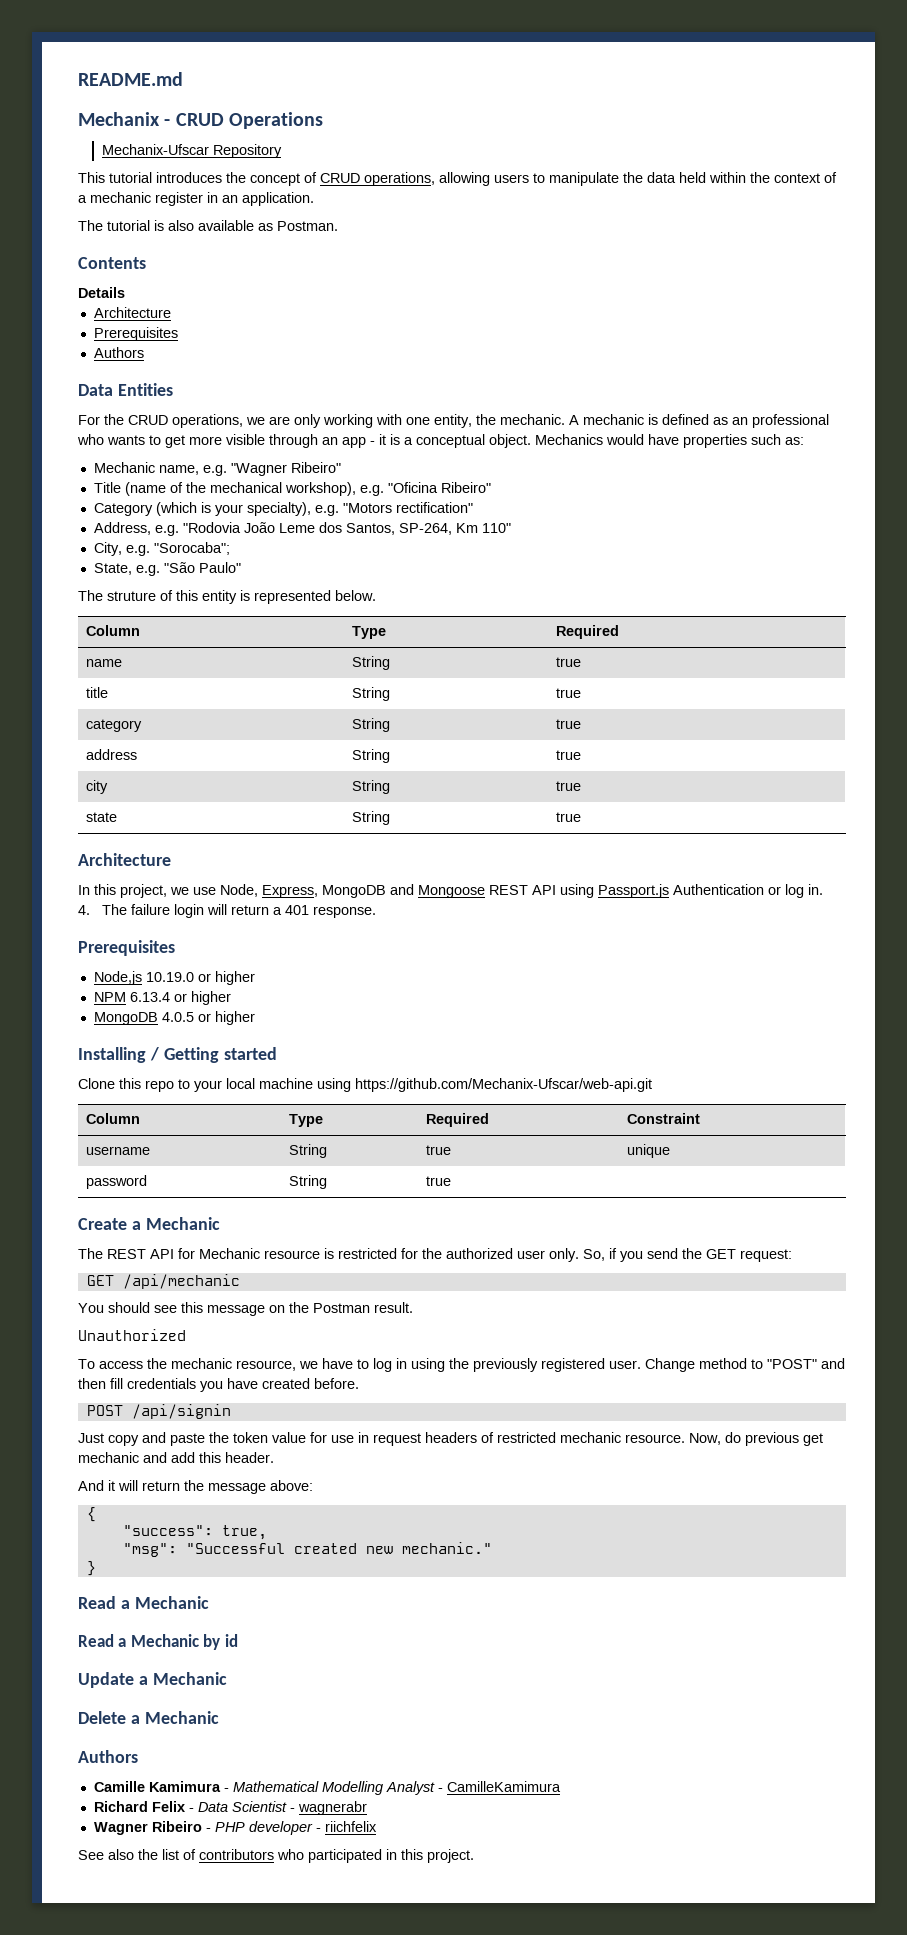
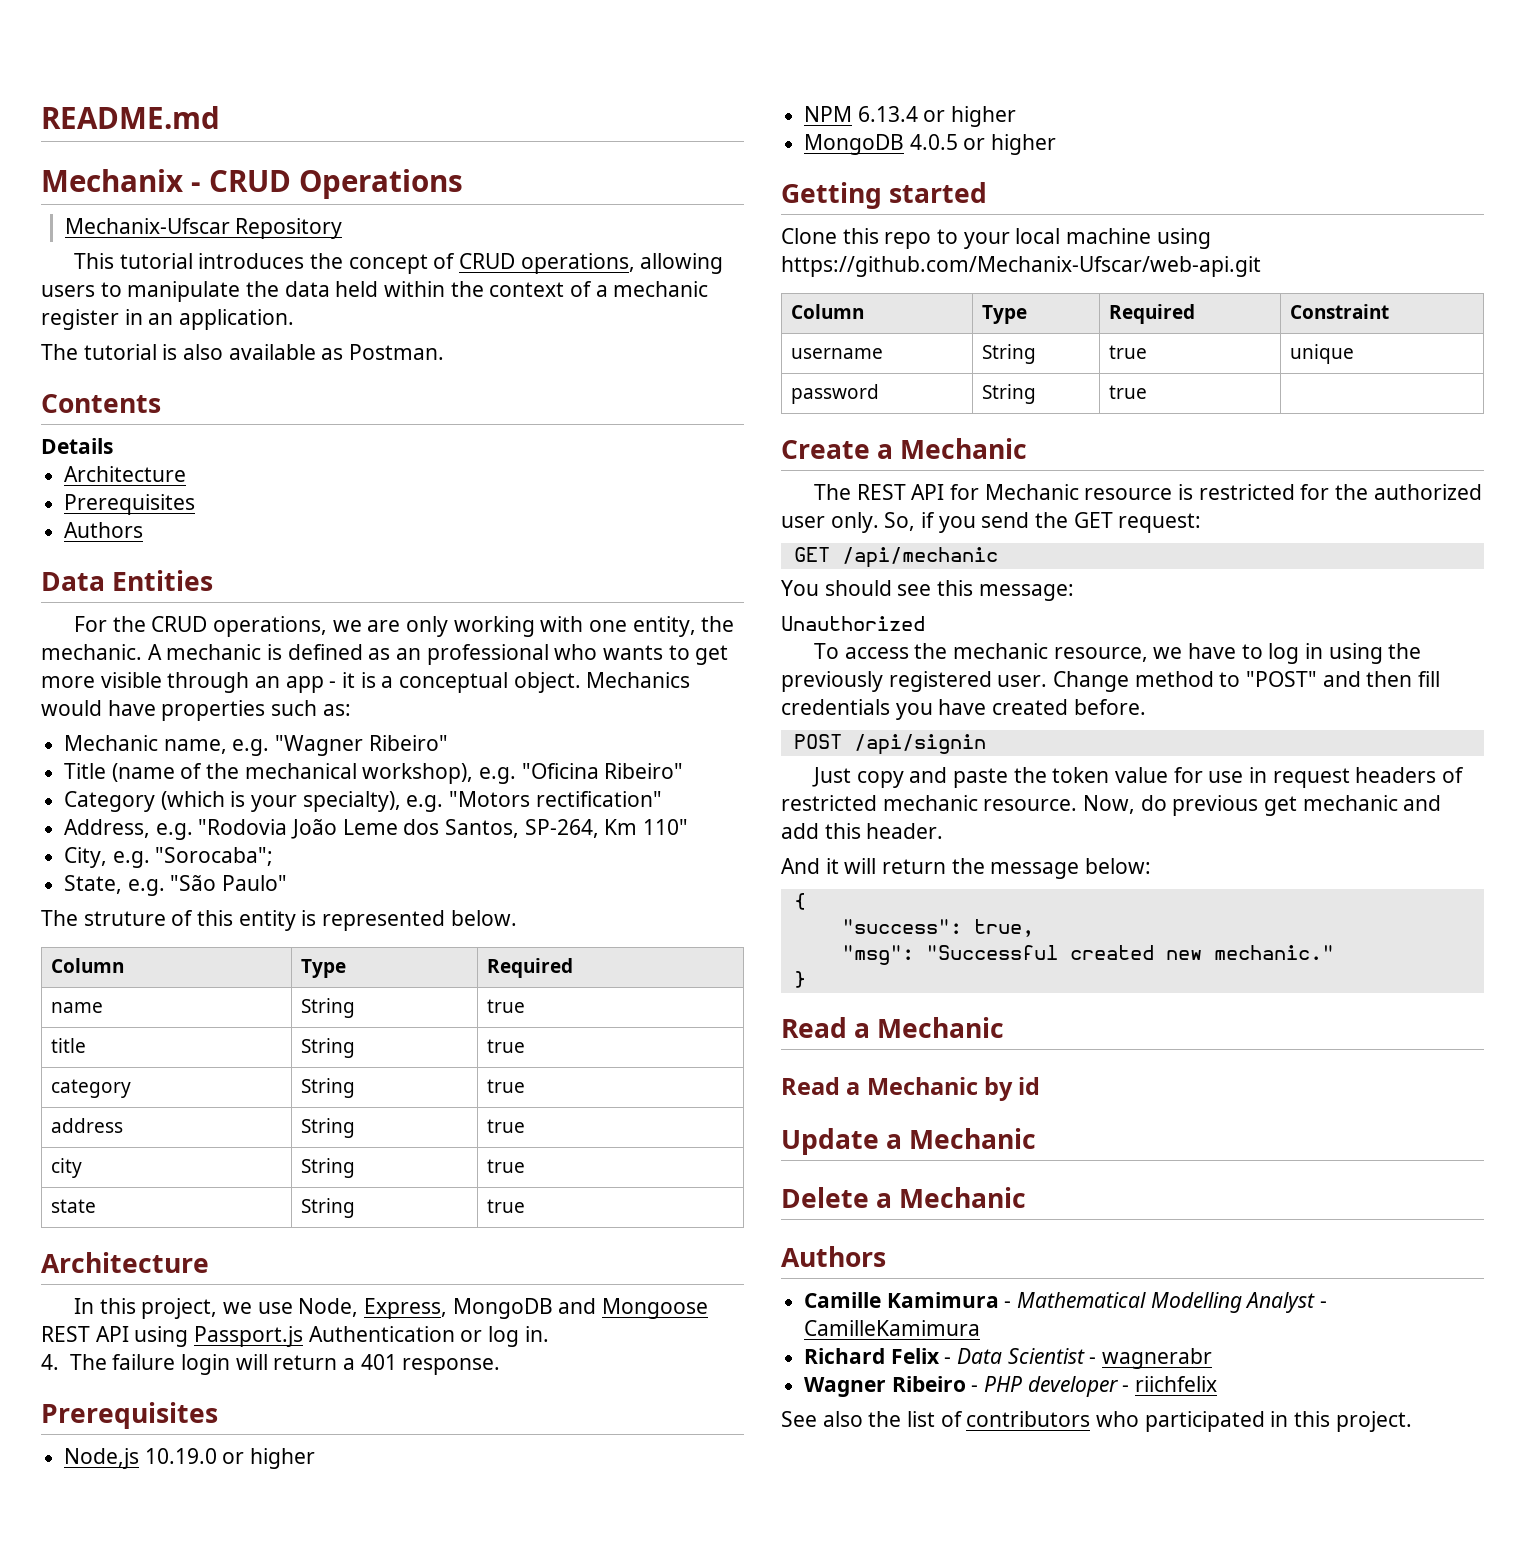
[78,1047,159,1063] Installing / -> (1057, 144) none
[207,1302,413,1316] message on the Postman result. -> [978,584,1074,601] message:
[270,1480,313,1491] above: -> [1085,858,1152,874] below:

